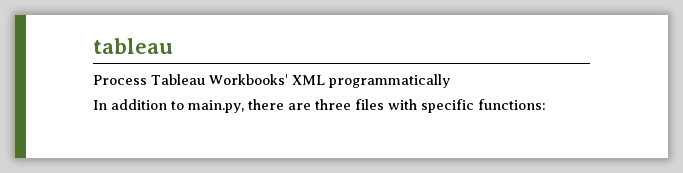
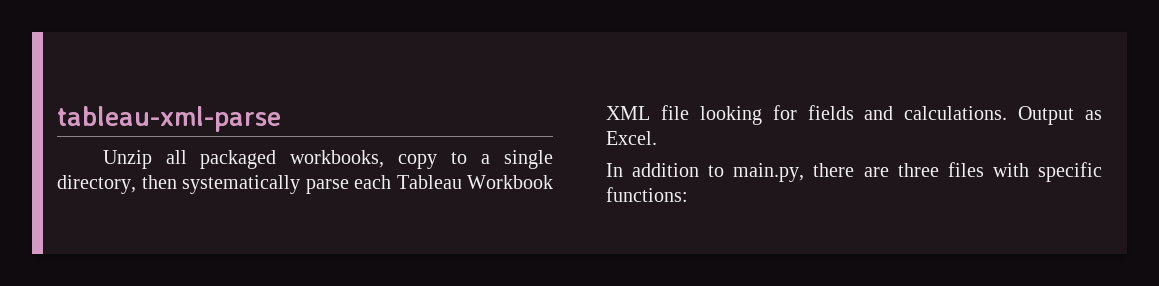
[93,38,173,54] [93,74,450,88] tableau // Process Tableau Workbooks' XML programmatically -> [57,106,281,132] [102,150,553,169] [57,175,553,194] [606,105,1102,125] [606,131,657,145] tableau-xml-parse // Unzip all packaged workbooks, copy to a single directory, then systematically parse each Tableau Workbook XML file looking for fields and calculations. Output as Excel.

